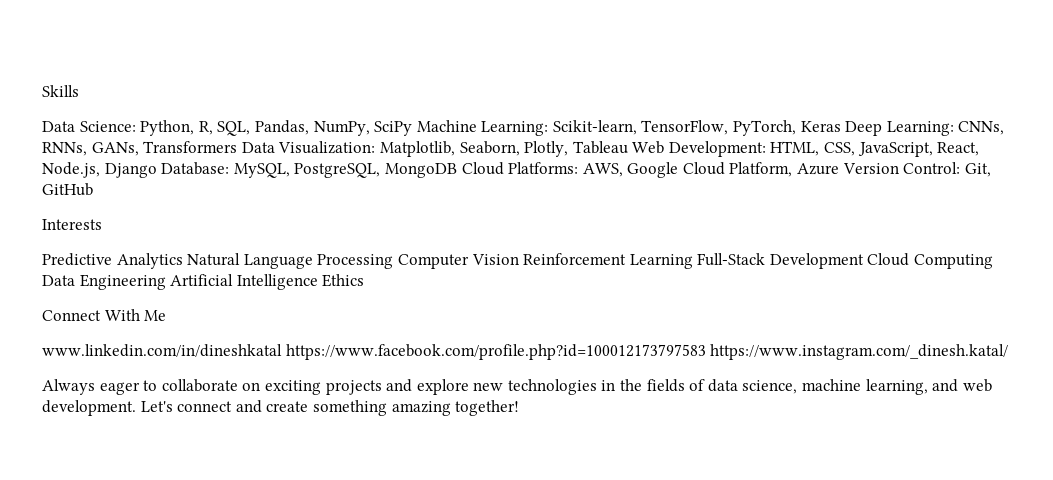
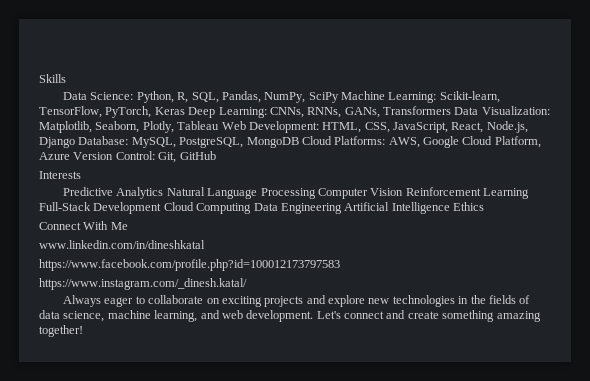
(282, 350) none -> (205, 244) //
(706, 352) none -> (340, 265) //

